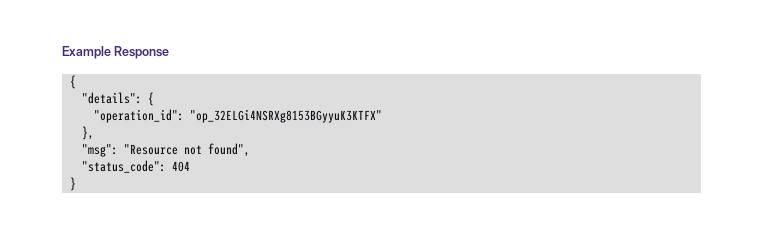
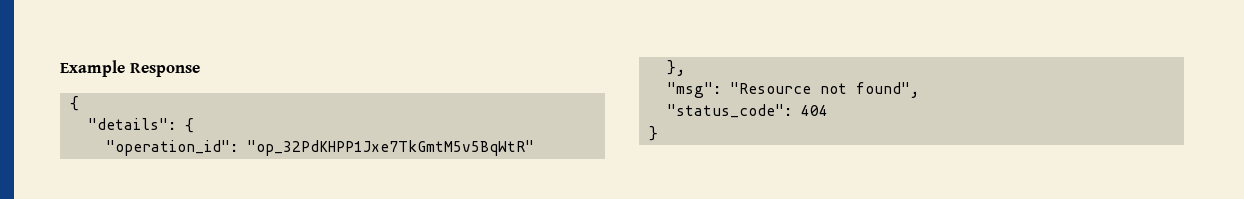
[189,109,382,123] "op_32ELGi4NSRXg8153BGyyuK3KTFX" -> [247,140,535,156] "op_32PdKHPP1Jxe7TkGmtM5v5BqWtR"

